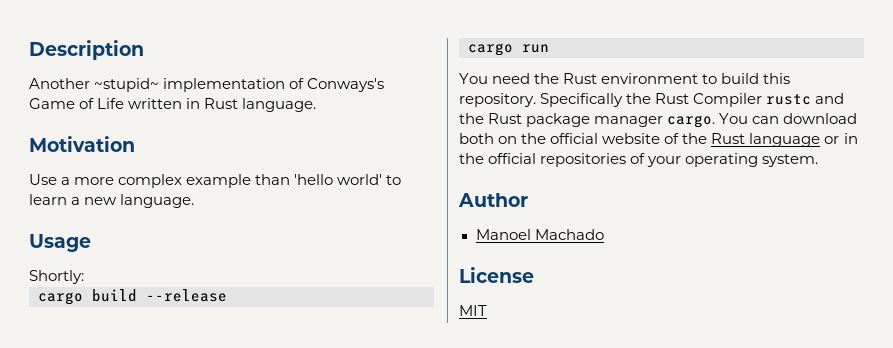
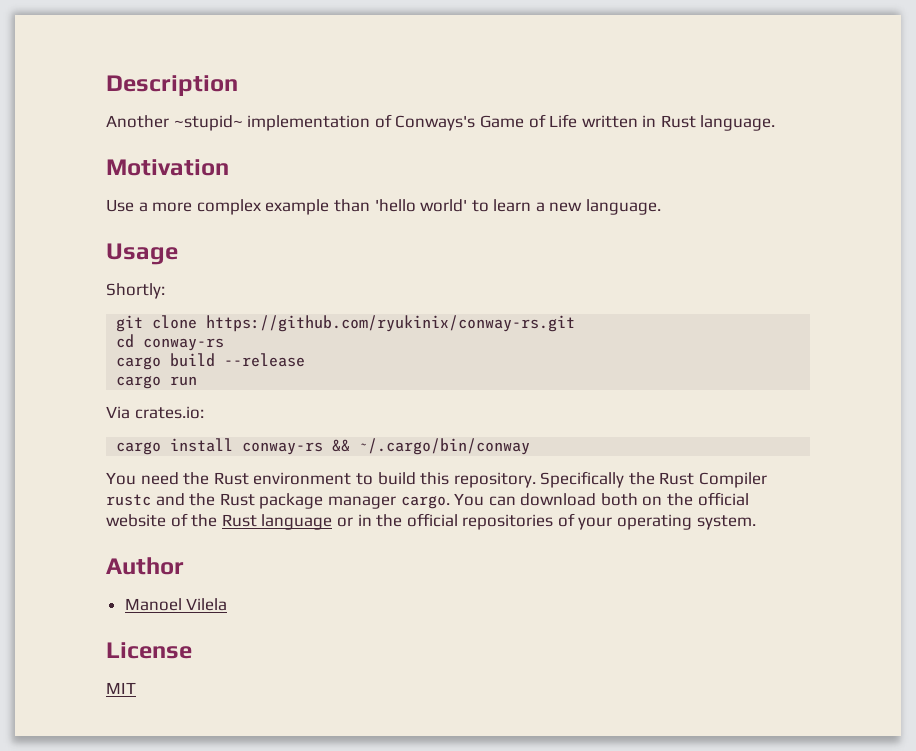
(84, 277) none -> [116,315,576,332] [116,334,225,351] // git clone https://github.com/ryukinix/conway-rs.git // cd conway-rs
(549, 48) none -> [106,406,204,419] [116,438,531,455] // Via crates.io: // cargo install conway-rs && ~/.cargo/bin/conway
[534,229,604,240] Machado -> [186,598,228,611] Vilela

